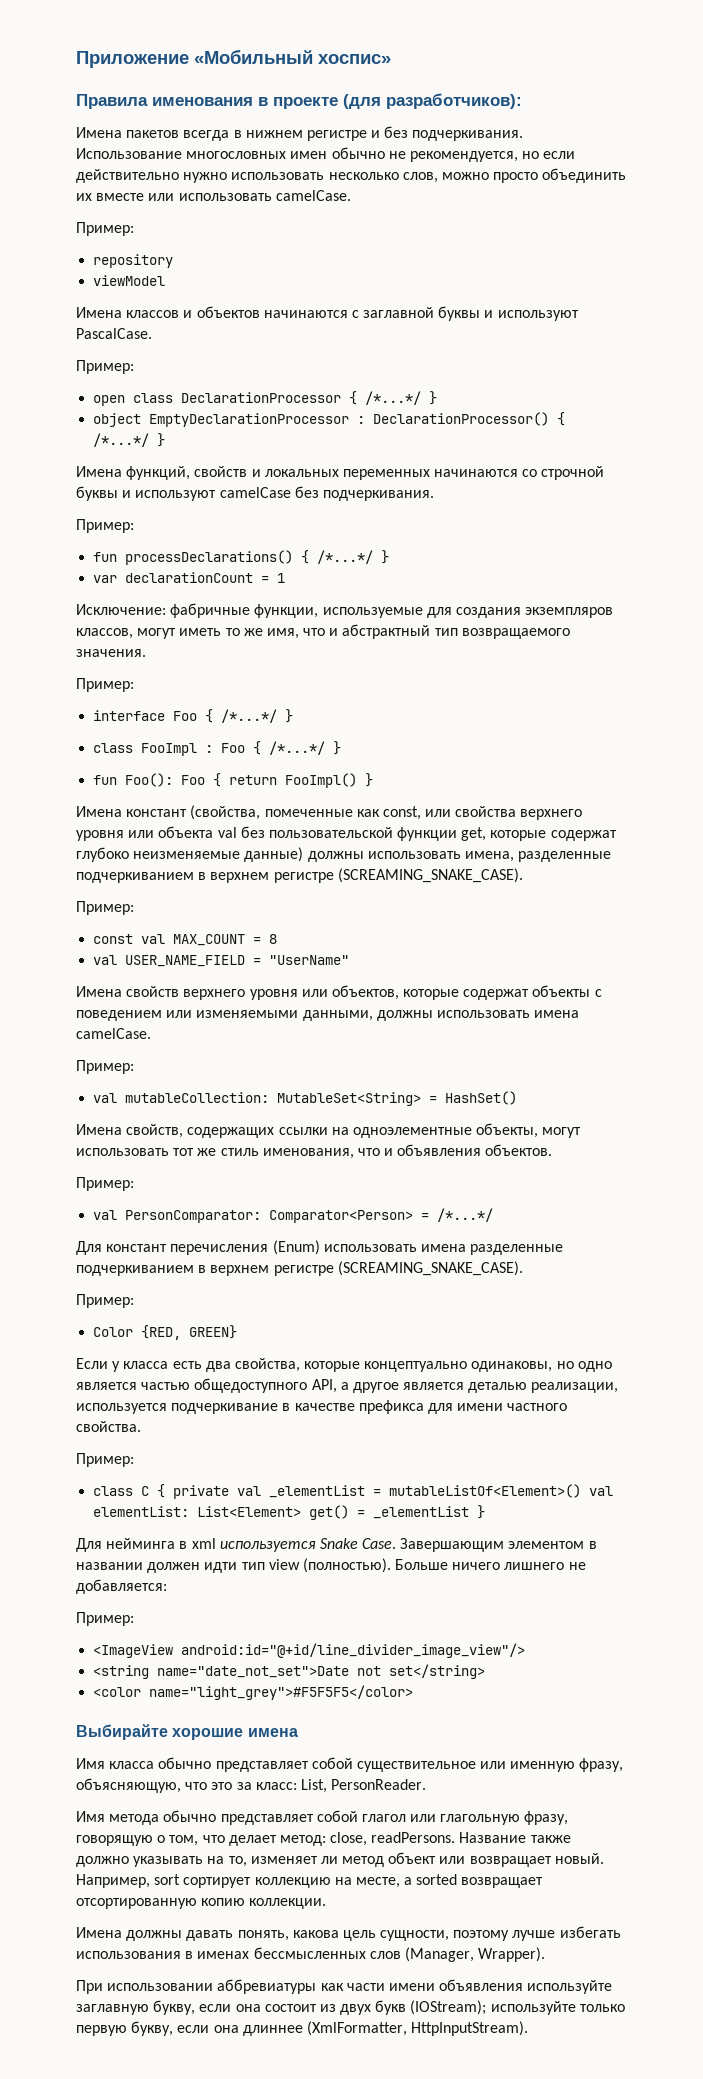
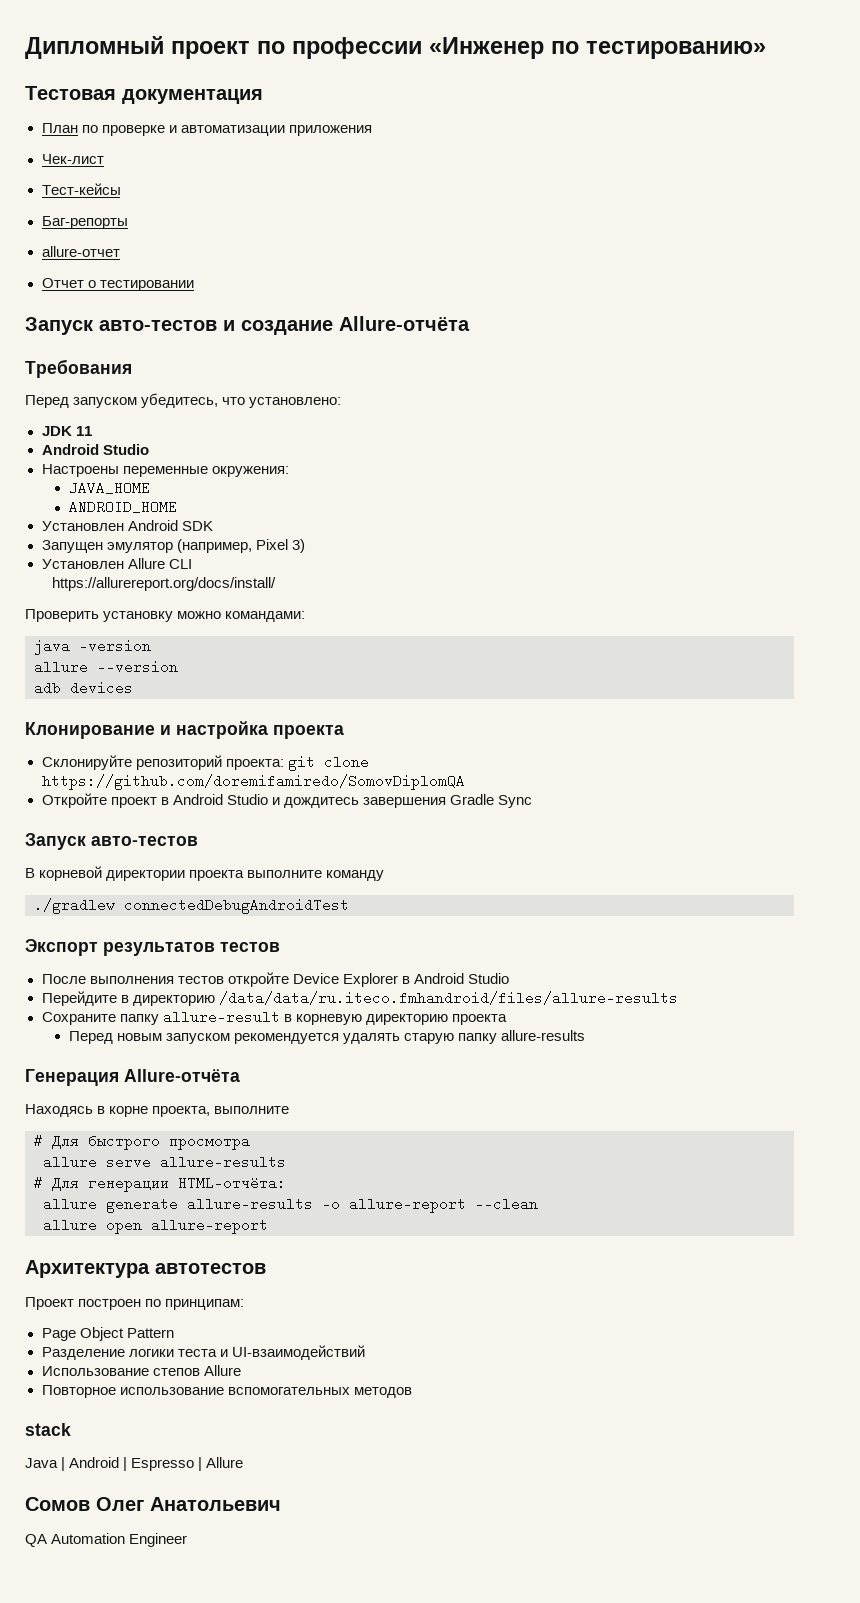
[76,49,391,68] [76,93,522,109] [76,126,524,141] [76,147,576,162] [76,168,627,183] [76,190,351,201] [76,222,134,236] [93,254,174,268] [93,275,166,286] [76,306,579,321] [76,328,152,339] [76,360,134,374] [93,391,438,406] [93,412,566,427] [93,433,166,447] [76,466,605,480] [76,486,434,501] [76,519,134,533] [93,550,390,565] [93,572,286,583] [76,603,614,618] [76,624,570,639] [76,649,146,657] [76,678,134,692] [93,709,294,723] [93,741,342,756] [93,773,374,788] [76,805,583,820] [76,826,617,841] [76,847,612,862] [76,868,523,883] [76,901,134,915] [93,934,278,946] [93,955,350,967] [76,985,602,1000] [76,1010,580,1021] [76,1028,151,1039] [76,1060,134,1074] [93,1091,518,1106] [76,1123,582,1138] [76,1144,553,1159] [76,1177,134,1191] [93,1208,494,1223] [76,1240,564,1255] [76,1261,523,1276] [76,1294,134,1308] [93,1325,238,1340] [76,1358,612,1372] [76,1378,619,1393] [76,1400,568,1414] [76,1421,141,1432] [76,1453,134,1467] [93,1484,614,1499] [93,1505,486,1520] [76,1538,597,1552] [76,1558,586,1573] [76,1579,167,1594] [76,1612,134,1626] [93,1643,526,1658] [93,1664,486,1679] [93,1685,414,1700] [76,1724,298,1740] [76,1757,624,1772] [76,1778,427,1793] [76,1810,569,1825] [76,1832,571,1846] [76,1852,604,1867] [76,1874,544,1888] [76,1898,327,1909] [76,1926,621,1941] [76,1947,546,1962] [76,1979,613,1994] [76,2000,625,2015] [76,2021,529,2036] Приложение «Мобильный хоспис» // Правила именования в проекте (для разработчиков): // Имена пакетов всегда в нижнем регистре и без подчеркивания. Использование многословных имен обычно не рекомендуется, но если действительно нужно использовать несколько слов, можно просто объединить их вместе или использовать camelCase. // Пример: // repository // viewModel // Имена классов и объектов начинаются с заглавной буквы и используют PascalCase. // Пример: // open class DeclarationProcessor { /*...*/ } // object EmptyDeclarationProcessor : DeclarationProcessor() { /*...*/ } // Имена функций, свойств и локальных переменных начинаются со строчной буквы и используют camelCase без подчеркивания. // Пример: // fun processDeclarations() { /*...*/ } // var declarationCount = 1 // Исключение: фабричные функции, используемые для создания экземпляров классов, могут иметь то же имя, что и абстрактный тип возвращаемого значения. // Пример: // interface Foo { /*...*/ } // class FooImpl : Foo { /*...*/ } // fun Foo(): Foo { return FooImpl() } // Имена констант (свойства, помеченные как const, или свойства верхнего уровня или объекта val без пользовательской функции get, которые содержат глубоко неизменяемые данные) должны использовать имена, разделенные подчеркиванием в верхнем регистре (SCREAMING_SNAKE_CASE). // Пример: // const val MAX_COUNT = 8 // val USER_NAME_FIELD = "UserName" // Имена свойств верхнего уровня или объектов, которые содержат объекты с поведением или изменяемыми данными, должны использовать имена camelCase. // Пример: // val mutableCollection: MutableSet<String> = HashSet() // Имена свойств, содержащих ссылки на одноэлементные объекты, могут использовать тот же стиль именования, что и объявления объектов. // Пример: // val PersonComparator: Comparator<Person> = /*...*/ // Для констант перечисления (Enum) использовать имена разделенные подчеркиванием в верхнем регистре (SCREAMING_SNAKE_CASE). // Пример: // Color {RED, GREEN} // Если у класса есть два свойства, которые концептуально одинаковы, но одно является частью общедоступного API, а другое является деталью реализации, используется подчеркивание в качестве префикса для имени частного свойства. // Пример: // class C { private val _elementList = mutableListOf<Element>() val elementList: List<Element> get() = _elementList } // Для нейминга в xml используется Snake Case. Завершающим элементом в названии должен идти тип view (полностью). Больше ничего лишнего не добавляется: // Пример: // <ImageView android:id="@+id/line_divider_image_view"/> // <string name="date_not_set">Date not set</string> // <color name="light_grey">#F5F5F5</color> // Выбирайте хорошие имена // Имя класса обычно представляет собой существительное или именную фразу, объясняющую, что это за класс: List, PersonReader. // Имя метода обычно представляет собой глагол или глагольную фразу, говорящую о том, что делает метод: close, readPersons. Название также должно указывать на то, изменяет ли метод объект или возвращает новый. Например, sort сортирует коллекцию на месте, а sorted возвращает отсортированную копию коллекции. // Имена должны давать понять, какова цель сущности, поэтому лучше избегать использования в именах бессмысленных слов (Manager, Wrapper). // При использовании аббревиатуры как части имени объявления используйте заглавную букву, если она состоит из двух букв (IOStream); используйте только первую букву, если она длиннее (XmlFormatter, HttpInputStream). -> [25,36,766,59] [25,86,263,104] [41,123,372,136] [41,154,104,164] [41,183,121,195] [41,216,128,229] [41,246,120,257] [41,278,194,291] [25,316,470,335] [25,359,132,378] [25,393,342,408] [41,426,92,436] [41,444,149,455] [41,464,289,477] [68,481,150,495] [68,500,177,514] [41,520,213,531] [41,539,305,553] [41,558,192,569] [52,577,277,591] [25,609,306,622] [34,639,151,655] [34,660,178,674] [34,681,133,695] [25,721,344,739] [41,755,369,771] [41,774,465,790] [41,793,532,808] [25,833,198,850] [25,866,385,881] [34,898,349,914] [25,939,280,956] [41,972,509,987] [41,991,678,1006] [41,1010,507,1025] [68,1030,586,1044] [25,1069,240,1086] [25,1104,290,1117] [34,1132,250,1150] [43,1155,286,1169] [34,1174,286,1192] [43,1197,538,1213] [43,1218,268,1234] [25,1260,266,1278] [25,1297,245,1310] [41,1327,174,1341] [41,1345,365,1360] [41,1365,241,1376] [41,1385,412,1398] [25,1423,71,1436] [25,1457,244,1471] [25,1497,281,1511] [25,1533,188,1547] Дипломный проект по профессии «Инженер по тестированию» // Тестовая документация // План по проверке и автоматизации приложения // Чек-лист // Тест-кейсы // Баг-репорты // allure-отчет // Отчет о тестировании // Запуск авто-тестов и создание Allure-отчёта // Требования // Перед запуском убедитесь, что установлено: // JDK 11 // Android Studio // Настроены переменные окружения: // JAVA_HOME // ANDROID_HOME // Установлен Android SDK // Запущен эмулятор (например, Pixel 3) // Установлен Allure CLI // https://allurereport.org/docs/install/ // Проверить установку можно командами: // java -version // allure --version // adb devices // Клонирование и настройка проекта // Склонируйте репозиторий проекта: git clone https://github.com/doremifamiredo/SomovDiplomQA // Откройте проект в Android Studio и дождитесь завершения Gradle Sync // Запуск авто-тестов // В корневой директории проекта выполните команду // ./gradlew connectedDebugAndroidTest // Экспорт результатов тестов // После выполнения тестов откройте Device Explorer в Android Studio // Перейдите в директорию /data/data/ru.iteco.fmhandroid/files/allure-results // Сохраните папку allure-result в корневую директорию проекта // Перед новым запуском рекомендуется удалять старую папку allure-results // Генерация Allure-отчёта // Находясь в корне проекта, выполните // # Для быстрого просмотра // allure serve allure-results // # Для генерации HTML-отчёта: // allure generate allure-results -o allure-report --clean // allure open allure-report // Архитектура автотестов // Проект построен по принципам: // Page Object Pattern // Разделение логики теста и UI-взаимодействий // Использование степов Allure // Повторное использование вспомогательных методов // stack // Java | Android | Espresso | Allure // Сомов Олег Анатольевич // QA Automation Engineer

